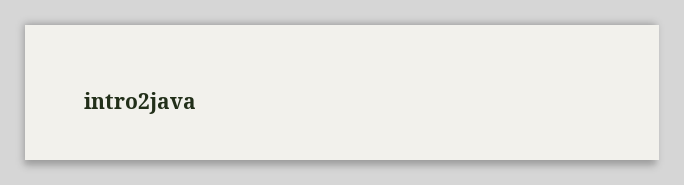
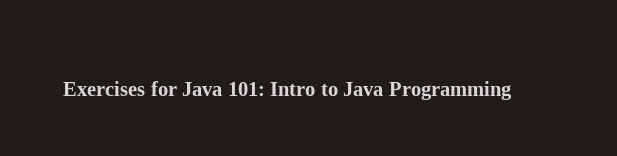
[84,92,196,114] intro2java -> [63,81,512,100] Exercises for Java 101: Intro to Java Programming

